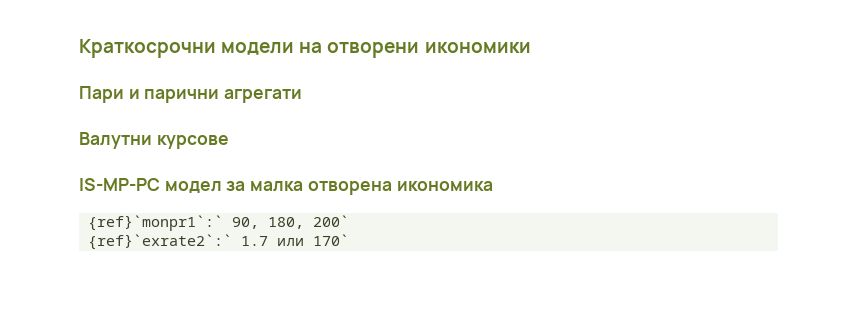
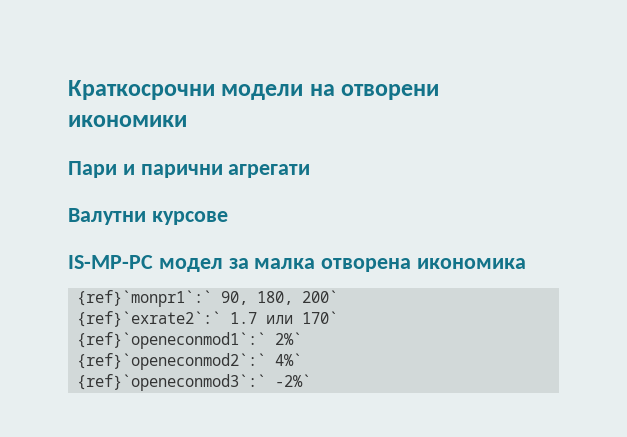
(349, 240) none -> [77,332,303,349] [77,353,303,370] [77,374,312,391] // {ref}`openeconmod1`:` 2%` // {ref}`openeconmod2`:` 4%` // {ref}`openeconmod3`:` -2%`

